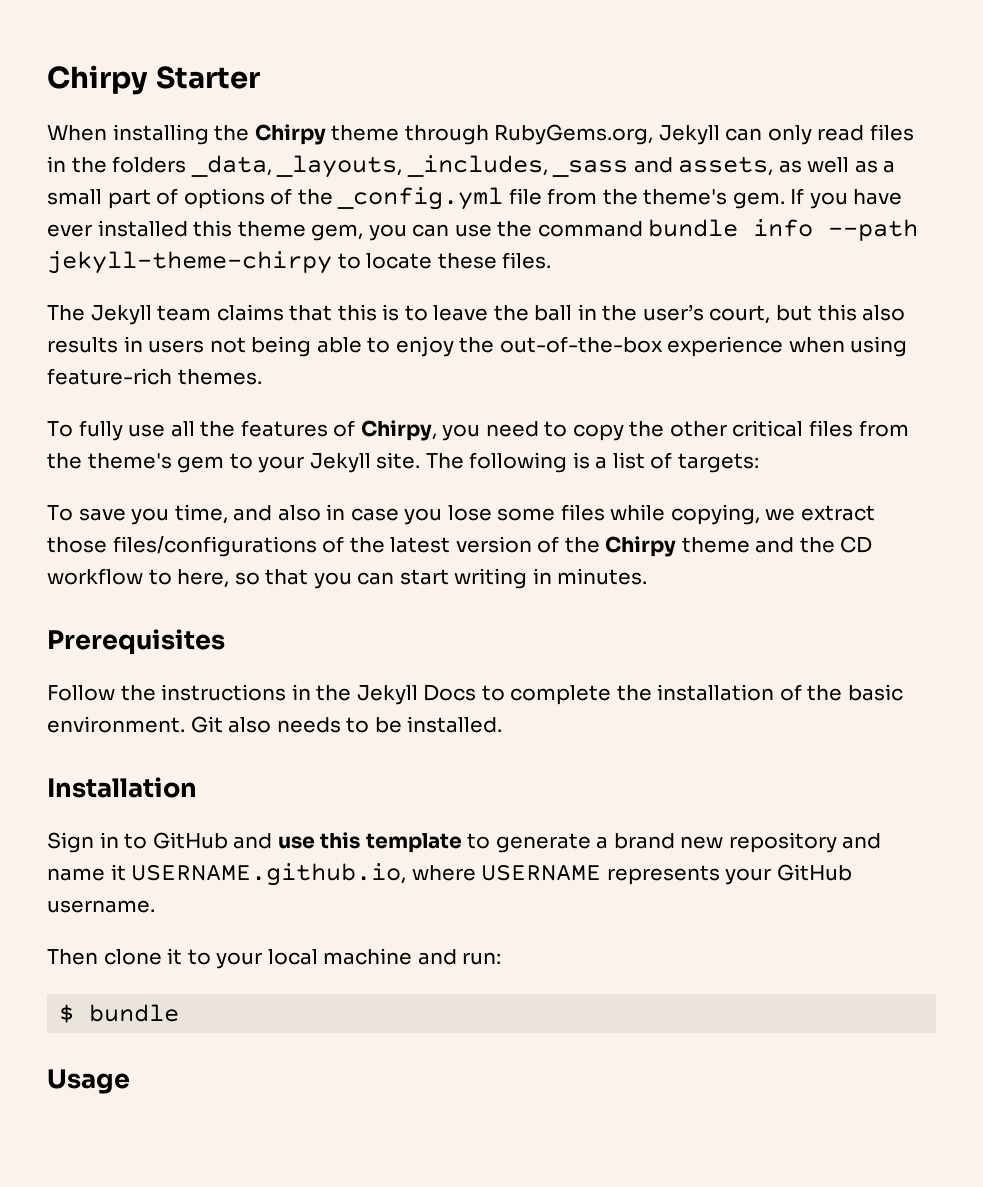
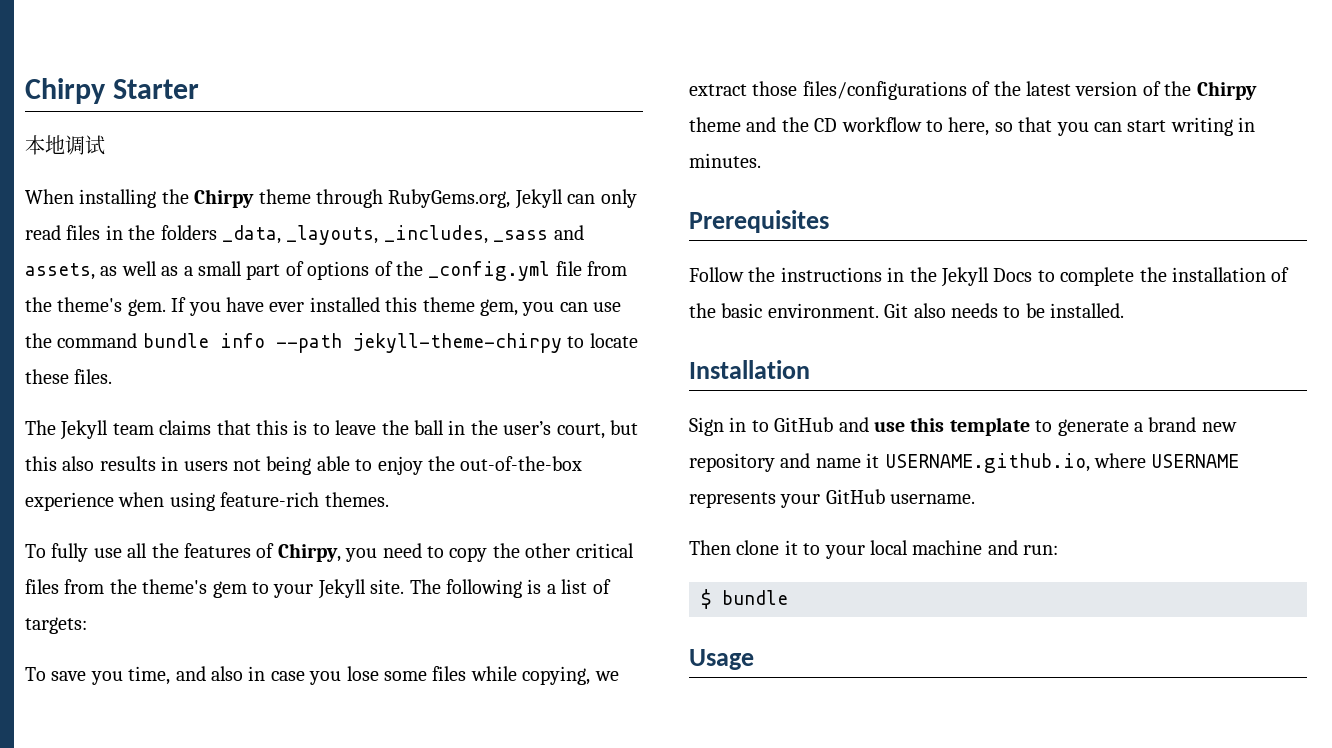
(260, 77) none -> [25,135,105,155] // 本地调试

